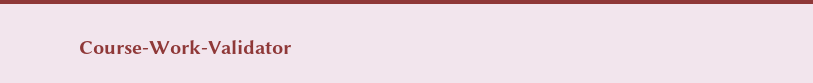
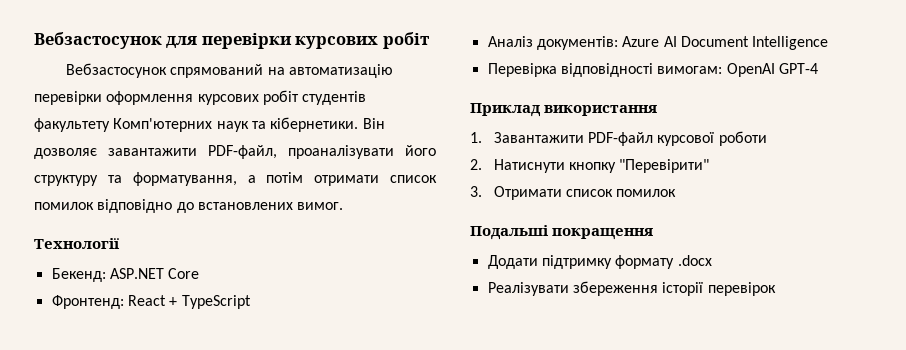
[79,40,292,54] Course-Work-Validator -> [34,32,430,49] [65,63,393,78] [34,90,367,105] [34,117,385,132] [34,145,436,159] [34,172,437,186] [34,199,344,213] [34,238,120,249] [51,268,200,282] [51,295,251,309] [487,36,829,50] [487,63,818,77] [470,103,658,117] [470,131,767,146] [470,159,710,173] [470,186,677,200] [470,225,654,240] [487,255,712,269] [487,281,776,296] Вебзастосунок для перевірки курсових робіт // Вебзастосунок спрямований на автоматизацію перевірки оформлення курсових робіт студентів факультету Комп'ютерних наук та кібернетики. Він дозволяє завантажити PDF-файл, проаналізувати його структуру та форматування, а потім отримати список помилок відповідно до встановлених вимог. // Технології // Бекенд: ASP.NET Core // Фронтенд: React + TypeScript // Аналіз документів: Azure AI Document Intelligence // Перевірка відповідності вимогам: OpenAI GPT-4 // Приклад використання // 1. Завантажити PDF-файл курсової роботи // 2. Натиснути кнопку "Перевірити" // 3. Отримати список помилок // Подальші покращення // Додати підтримку формату .docx // Реалізувати збереження історії перевірок

